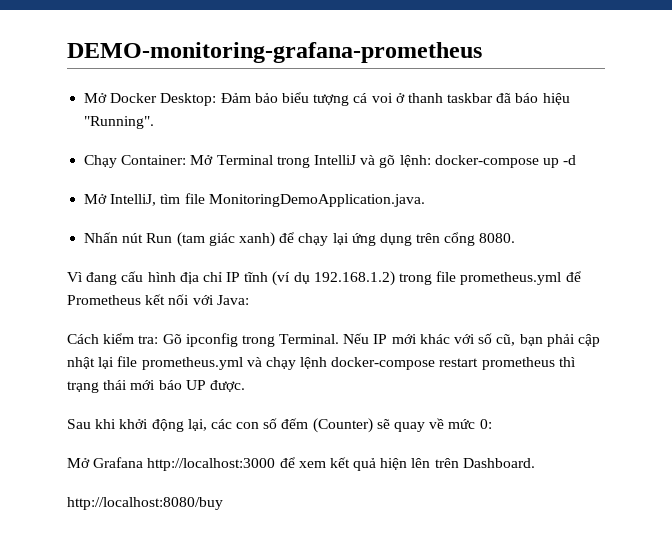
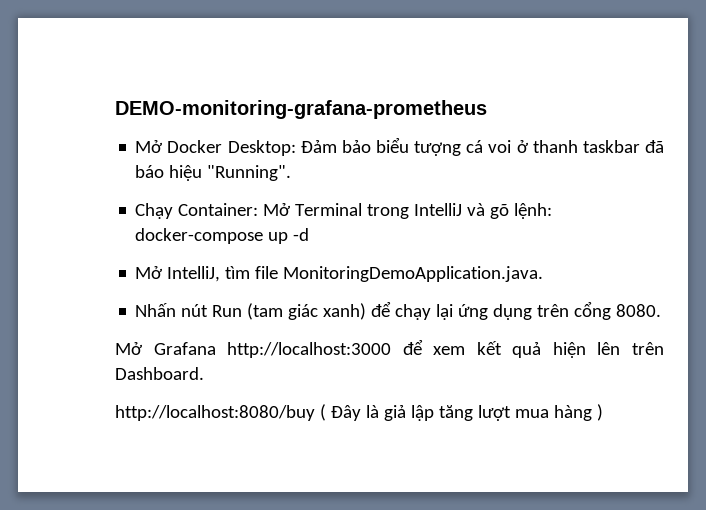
[67,271,581,286] [67,294,249,305] [67,333,600,347] [67,356,576,370] [67,380,245,393] [67,418,492,433] // Vì đang cấu hình địa chỉ IP tĩnh (ví dụ 192.168.1.2) trong file prometheus.yml để Prometheus kết nối với Java: // Cách kiểm tra: Gõ ipconfig trong Terminal. Nếu IP mới khác với số cũ, bạn phải cập nhật lại file prometheus.yml và chạy lệnh docker-compose restart prometheus thì trạng thái mới báo UP được. // Sau khi khởi động lại, các con số đếm (Counter) sẽ quay về mức 0: -> (662, 310) none
(223, 503) none -> [319,404,603,421] ( Đây là giả lập tăng lượt mua hàng )

